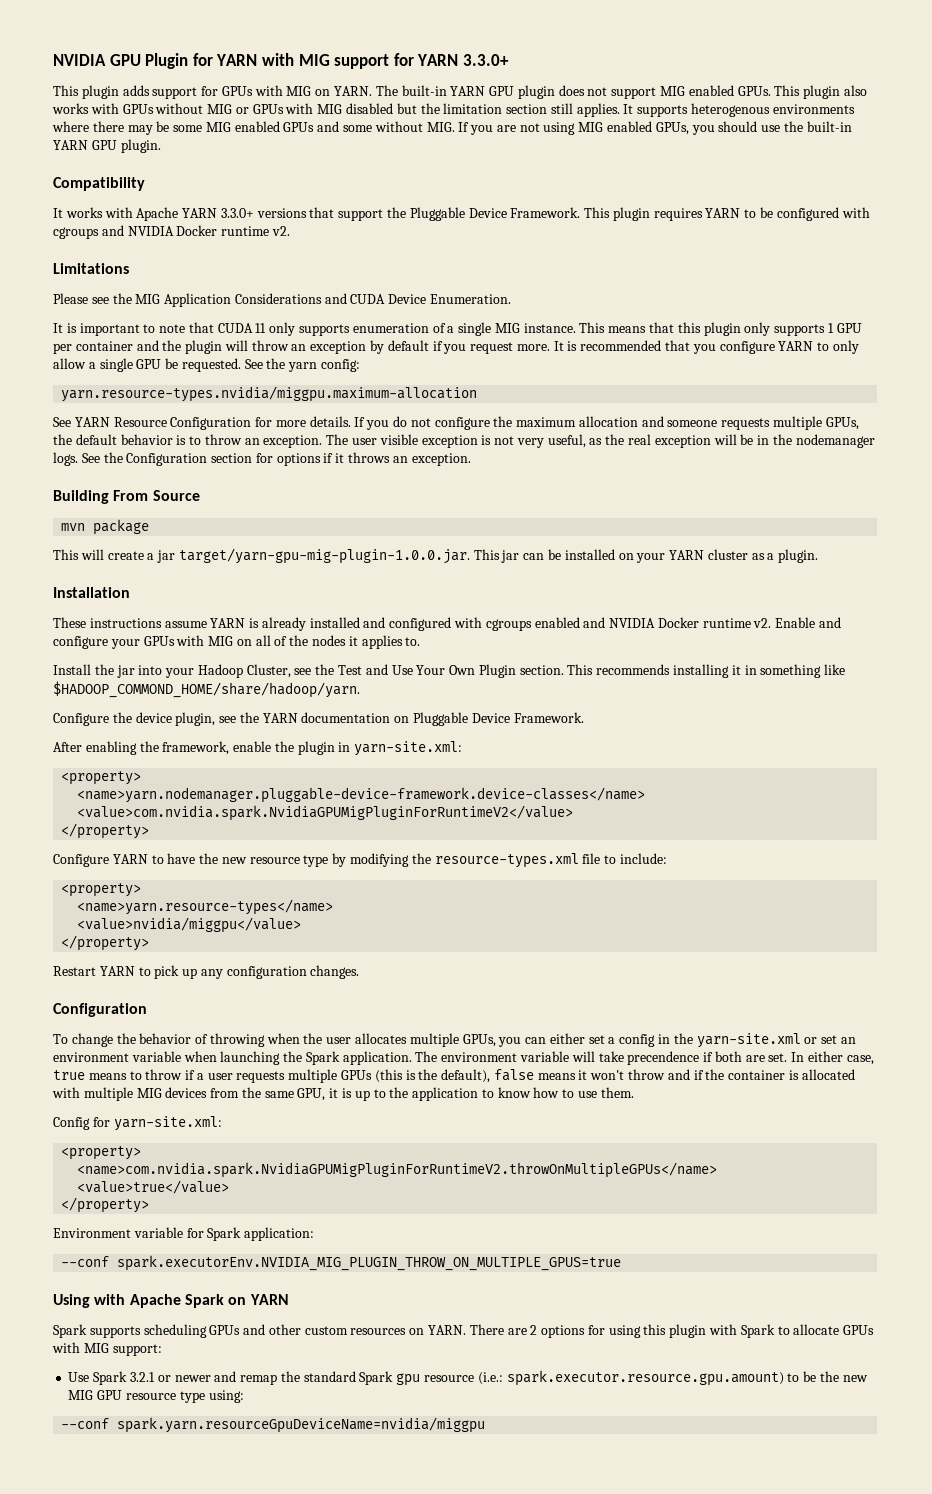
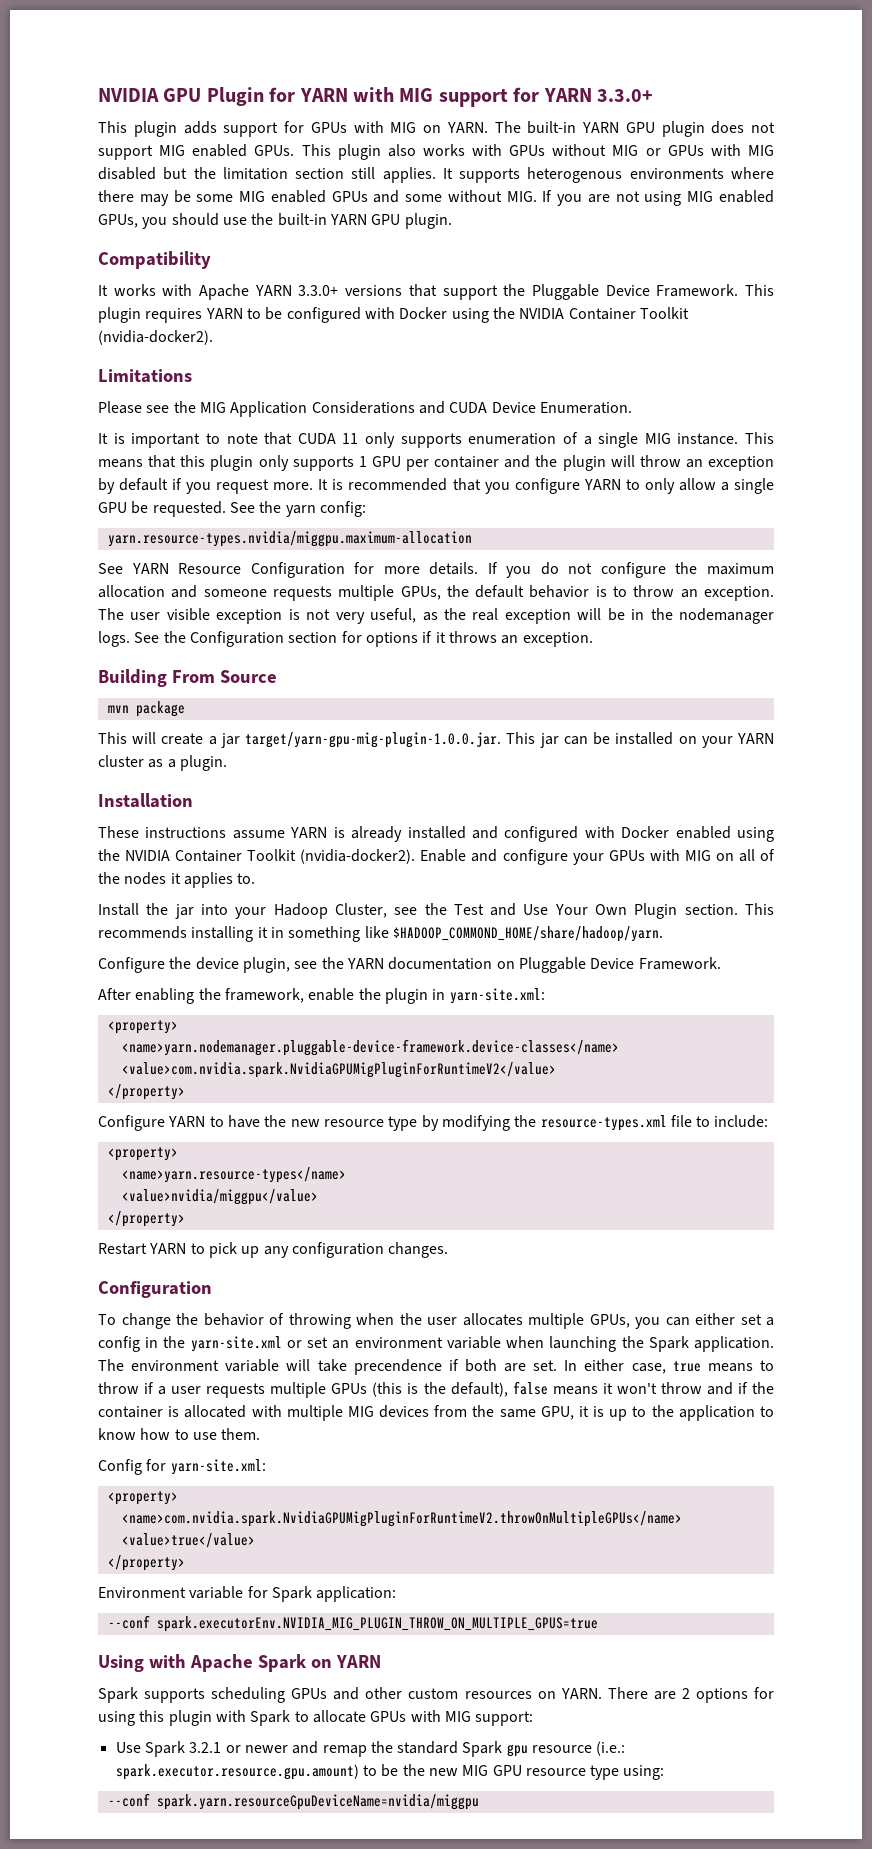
[53,225,290,239] cgroups and NVIDIA Docker runtime v2. -> [399,307,689,323] [98,330,213,345] Docker using the NVIDIA Container Toolkit (nvidia-docker2).
[485,617,772,631] cgroups enabled and NVIDIA Docker runtime v2. -> [621,826,774,842] [98,849,416,864] Docker enabled using the NVIDIA Container Toolkit (nvidia-docker2).

